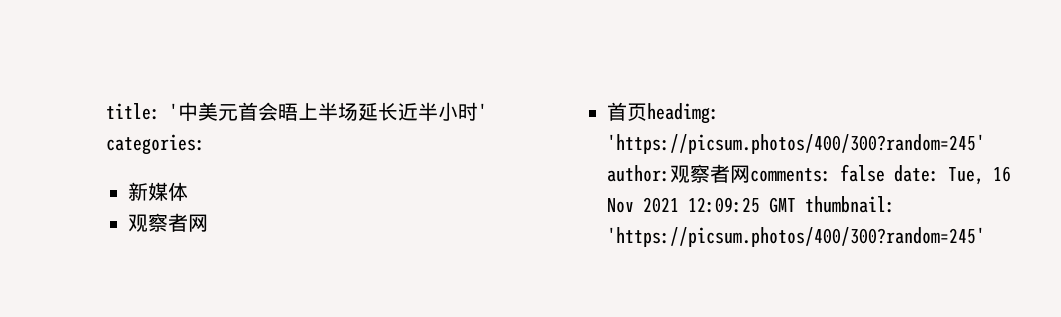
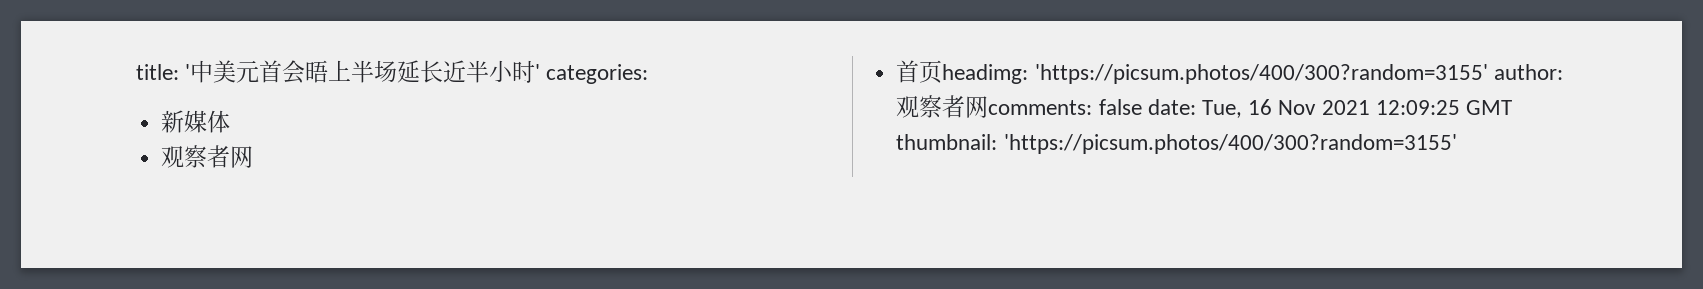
[607,134,985,154] 'https://picsum.photos/400/300?random=245' -> [1034,64,1488,84] 'https://picsum.photos/400/300?random=3155'
[607,227,985,247] 'https://picsum.photos/400/300?random=245' -> [1003,134,1457,154] 'https://picsum.photos/400/300?random=3155'

